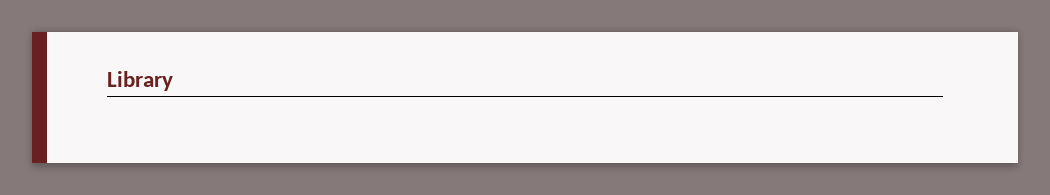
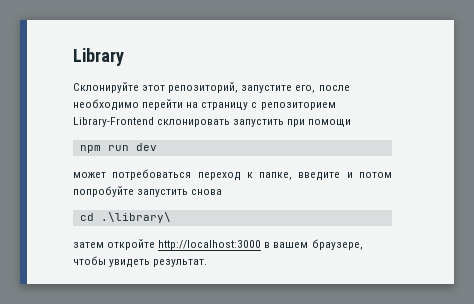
(173, 81) none -> [73,82,350,93] [73,99,336,111] [73,117,352,127] [79,143,157,153] [73,169,392,181] [73,186,223,197] [79,212,171,223] [73,239,363,250] [73,256,208,268] // Склонируйте этот репозиторий, запустите его, после необходимо перейти на страницу с репозиторием Library-Frontend склонировать запустить при помощи // npm run dev // может потребоваться переход к папке, введите и потом попробуйте запустить снова // cd .\library\ // затем откройте http://localhost:3000 в вашем браузере, чтобы увидеть результат.

